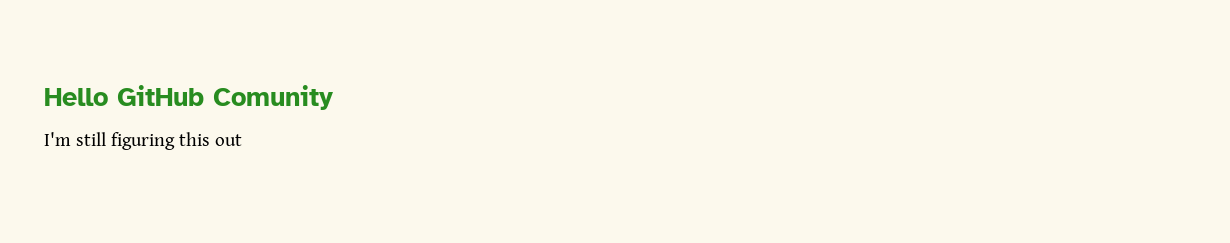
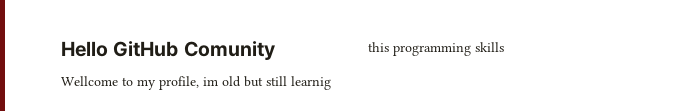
[44,132,242,150] I'm still figuring this out -> [61,76,331,90] [368,42,504,56] Wellcome to my profile, im old but still learnig this programming skills

